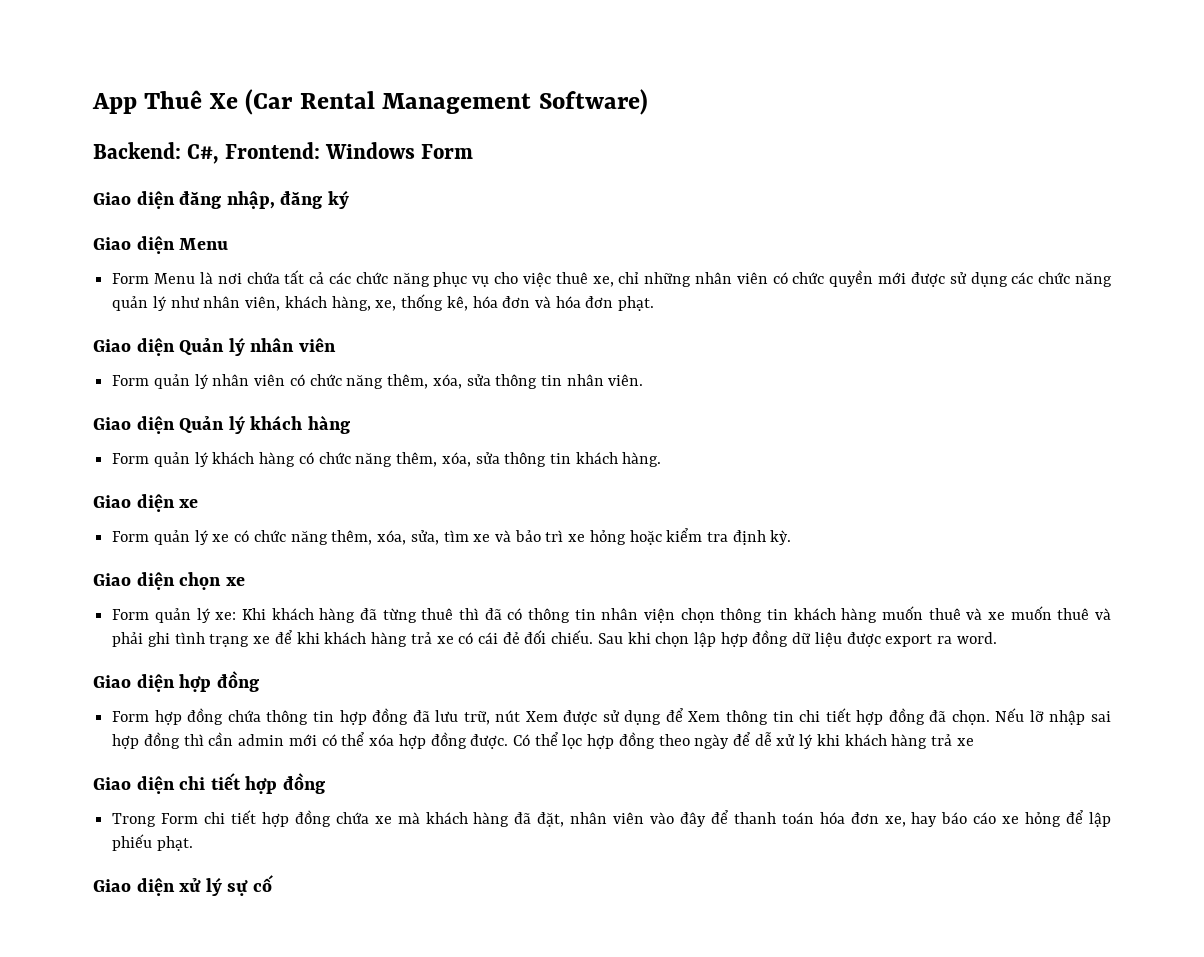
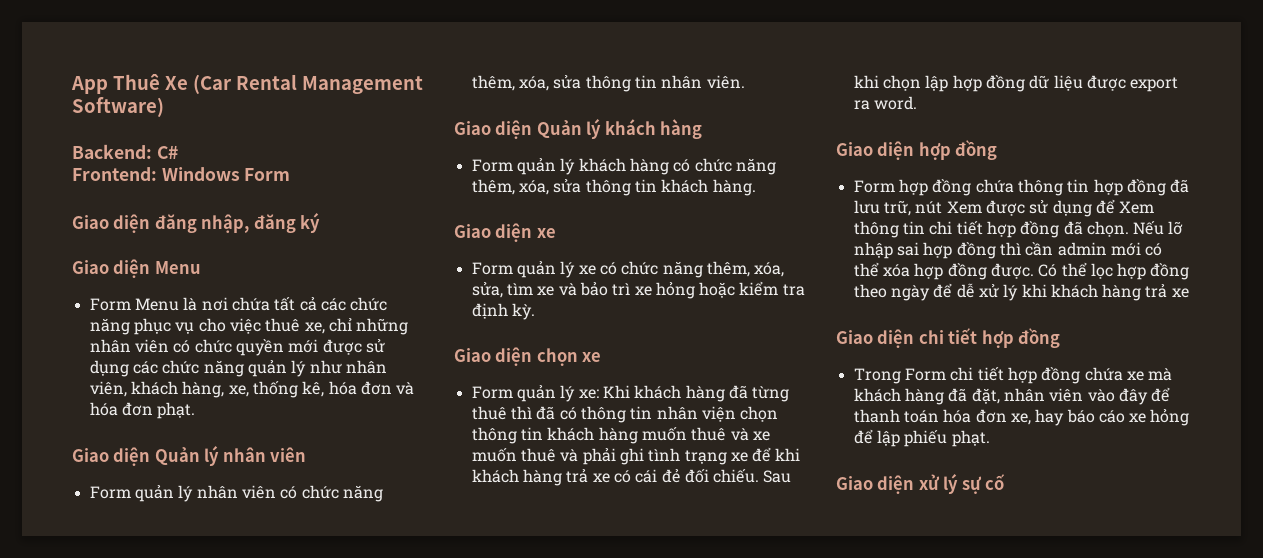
[187,144,219,164] C#, -> [156,145,178,159] C# //

